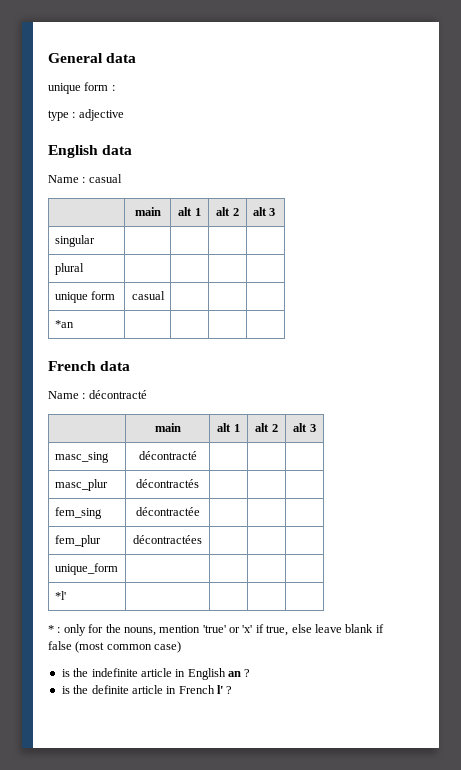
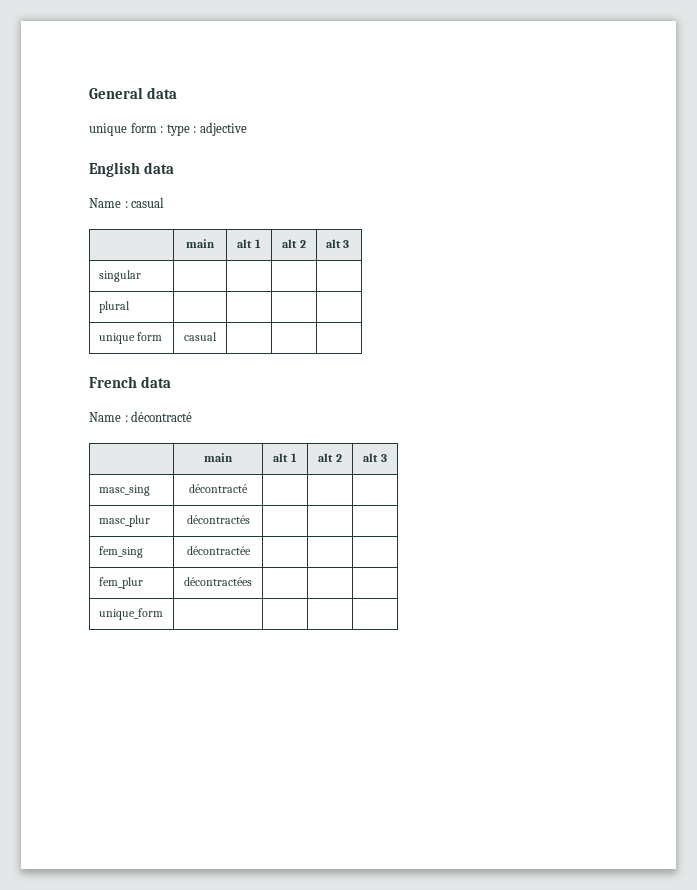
(115, 88) // -> (164, 129) none
[54,320,74,328] // *an | | | | -> (217, 336) none
[54,591,66,600] [48,624,384,636] [48,641,182,653] [61,668,251,680] [61,685,233,694] // *l' | | | | // * : only for the nouns, mention 'true' or 'x' if true, else leave blank if false (most common case) // is the indefinite article in English an ? // is the definite article in French l' ? -> (163, 614) none

